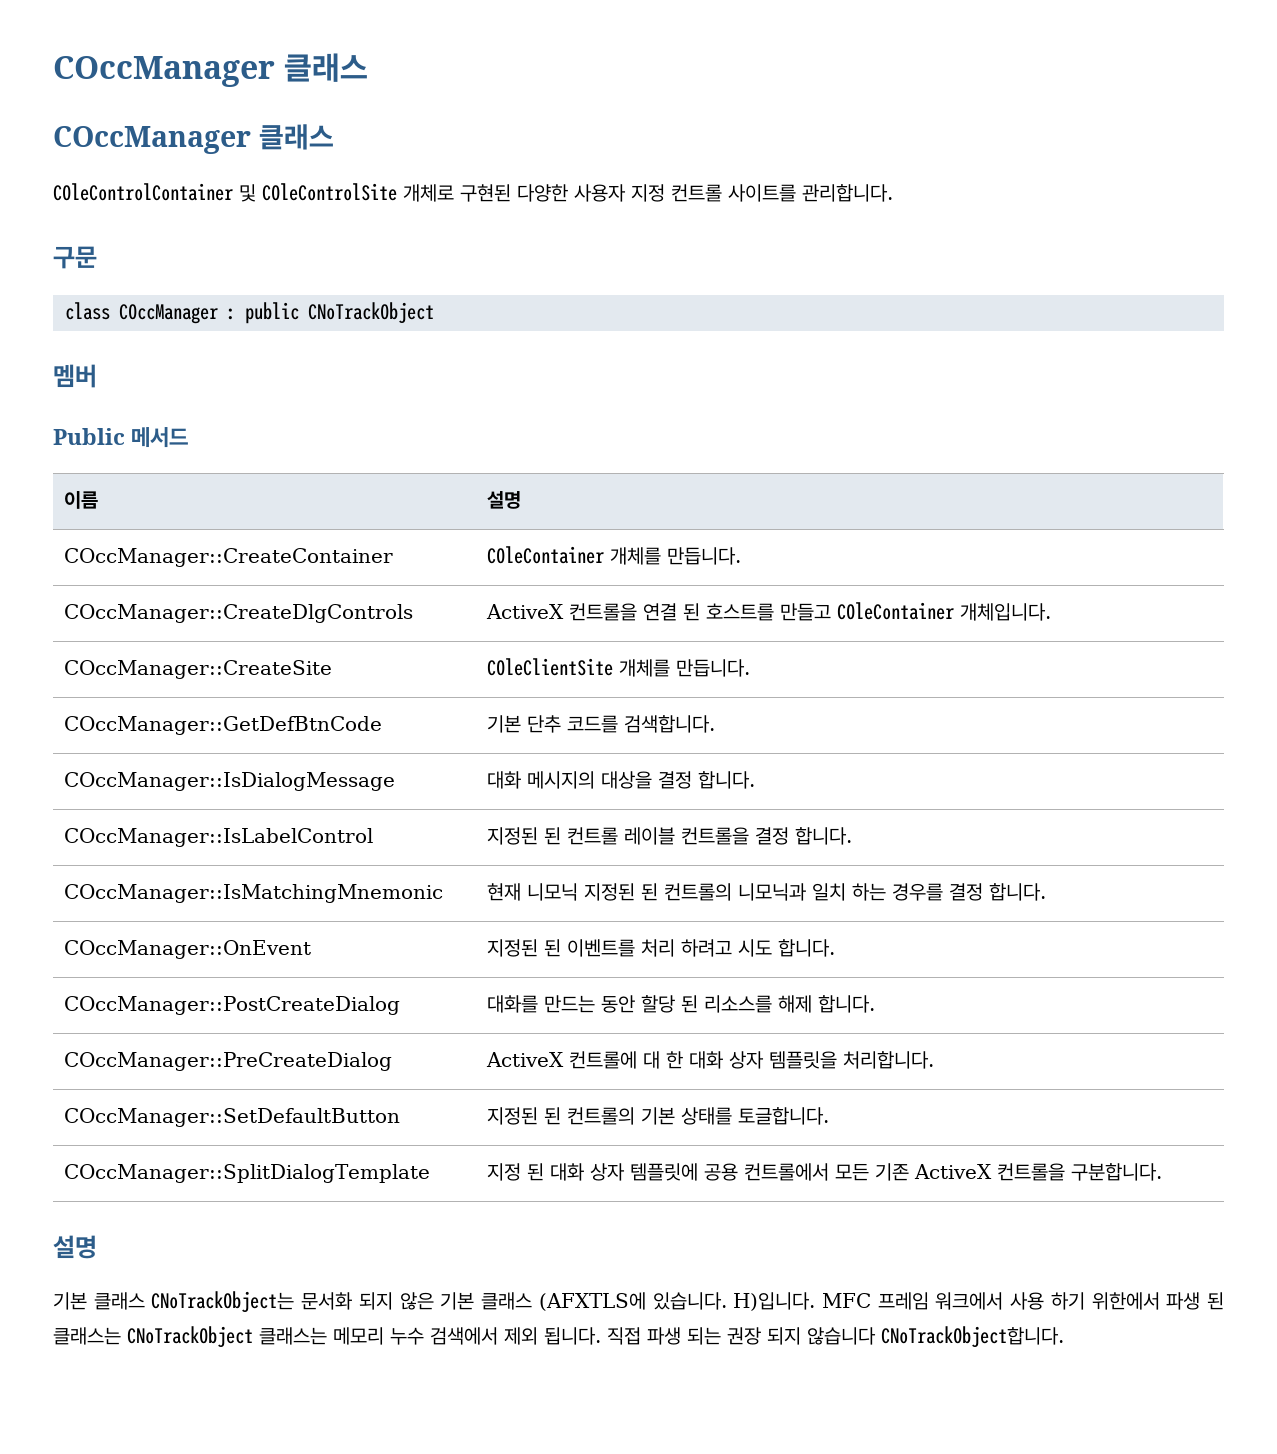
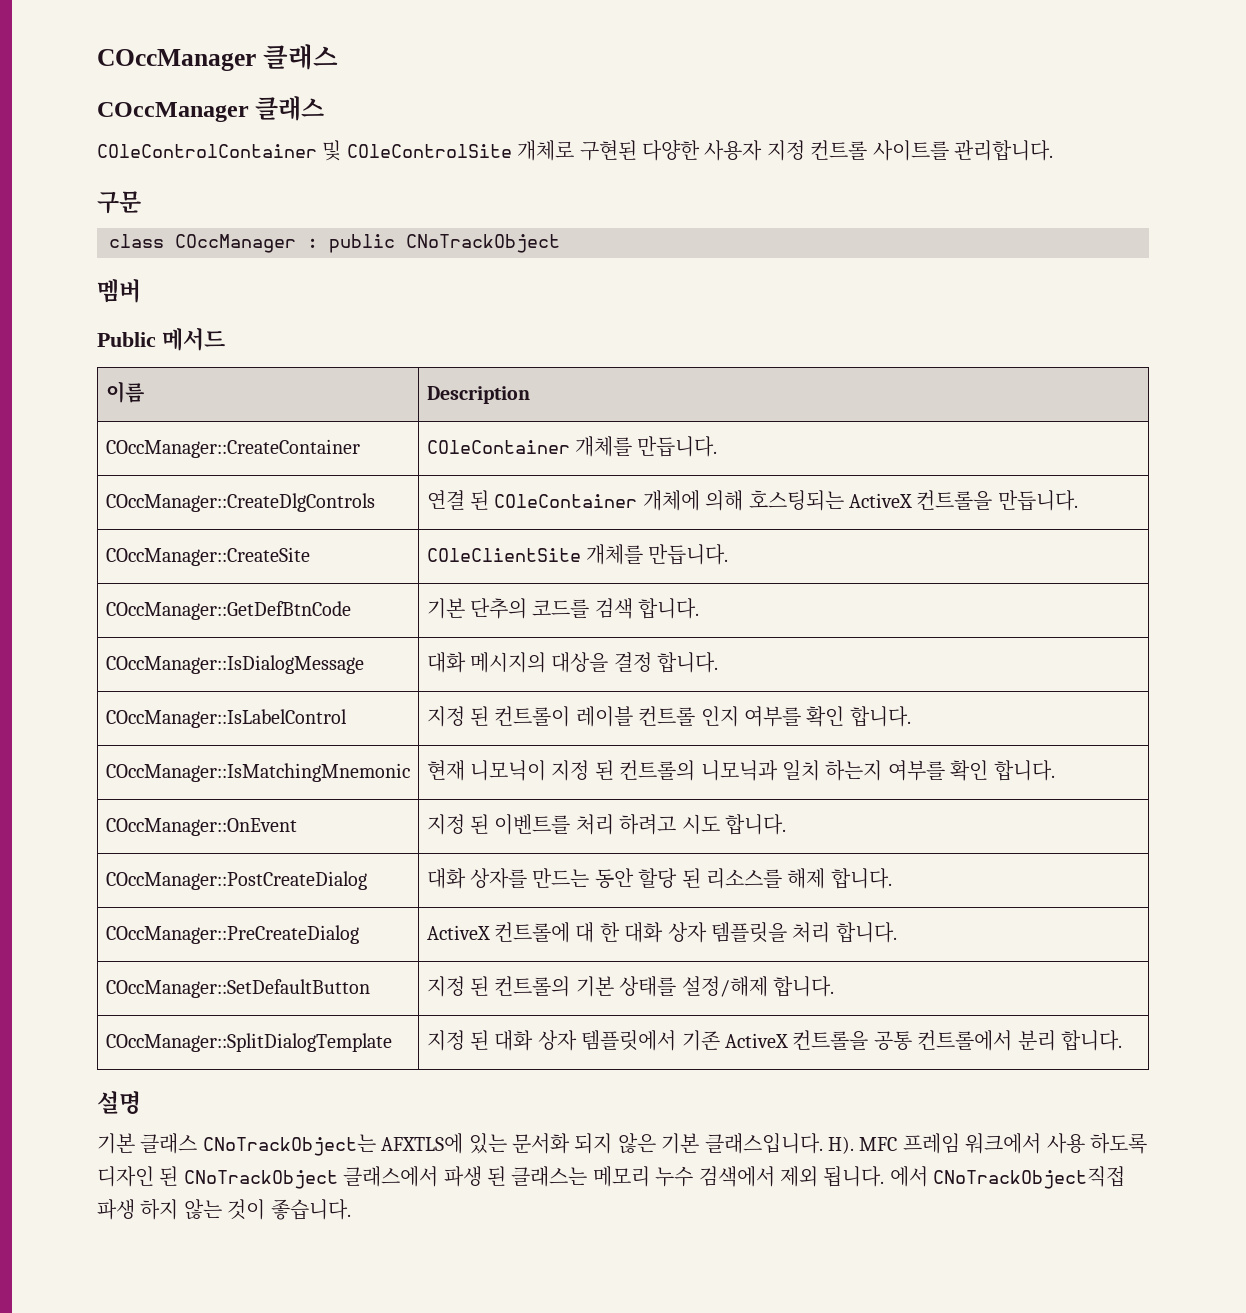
[486,491,521,509] 설명 -> [426,386,530,404] Description
[485,602,1051,621] ActiveX 컨트롤을 연결 된 호스트를 만들고 COleContainer 개체입니다. -> [426,490,1078,511] 연결 된 COleContainer 개체에 의해 호스팅되는 ActiveX 컨트롤을 만듭니다.
[526,715,715,733] 단추 코드를 검색합니다. -> [469,598,700,619] 단추의 코드를 검색 합니다.
[486,827,789,845] 지정된 된 컨트롤 레이블 컨트롤을 결정 -> [426,706,845,727] 지정 된 컨트롤이 레이블 컨트롤 인지 여부를 확인
[526,883,635,901] 니모닉 지정된 -> [469,760,590,781] 니모닉이 지정
[851,883,983,901] 하는 경우를 결정 -> [825,760,989,781] 하는지 여부를 확인
[486,939,538,957] 지정된 -> [426,814,465,835] 지정
[486,995,538,1013] 대화를 -> [426,868,527,889] 대화 상자를
[842,1051,934,1069] 처리합니다. -> [792,922,897,943] 처리 합니다.
[486,1107,538,1125] 지정된 -> [426,976,465,997] 지정
[737,1107,829,1125] 토글합니다. -> [681,976,834,997] 설정/해제 합니다.
[629,1163,1162,1181] 템플릿에 공용 컨트롤에서 모든 기존 ActiveX 컨트롤을 구분합니다. -> [581,1030,1122,1051] 템플릿에서 기존 ActiveX 컨트롤을 공통 컨트롤에서 분리 합니다.
(295, 1302) none -> [381,1133,507,1154] AFXTLS에 있는
[481,1292,1160,1311] 클래스 (AFXTLS에 있습니다. H)입니다. MFC 프레임 워크에서 사용 하기 위한에서 -> [704,1133,1147,1154] [97,1166,439,1189] 클래스입니다. H). MFC 프레임 워크에서 사용 하도록 디자인 된 CNoTrackObject 클래스에서
[127,1326,327,1348] CNoTrackObject 클래스는 -> (588, 1176) none
[607,1326,1064,1348] 직접 파생 되는 권장 되지 않습니다 CNoTrackObject합니다. -> [889,1166,1126,1189] [97,1199,351,1220] 에서 CNoTrackObject직접 파생 하지 않는 것이 좋습니다.

